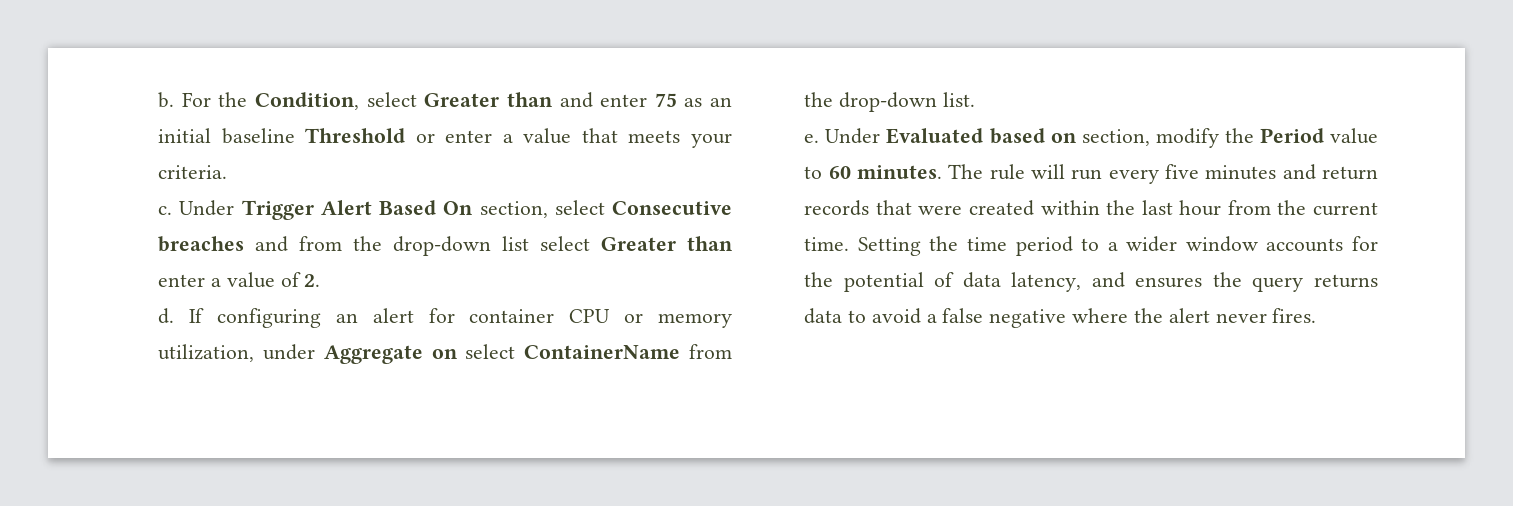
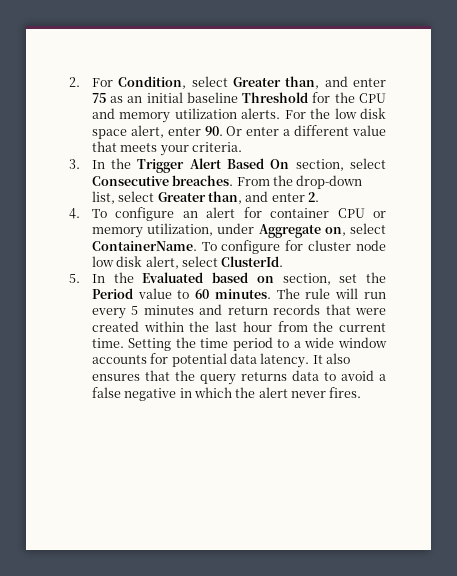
[158,92,248,108] b. For the -> [68,77,113,87] 2. For
[506,92,553,107] than -> [285,76,320,89] than,
[415,130,513,143] or enter a -> [312,92,386,103] [91,108,386,123] [91,125,350,139] for the CPU and memory utilization alerts. For the low disk space alert, enter 90. Or enter a different
[158,200,235,216] c. Under -> [68,158,132,169] 3. In the
[158,236,733,256] [158,272,321,288] [158,308,321,328] breaches and from the drop-down list select Greater than enter a value of 2. // d. If configuring -> [172,175,363,189] [91,191,320,204] [68,207,175,221] breaches. From the drop-down list, select Greater than, and enter 2. // 4. To configure
[431,344,732,359] [804,92,975,112] [804,128,881,144] on select ContainerName from the drop-down list. // e. Under -> [324,223,387,236] [91,240,386,254] [91,256,284,269] [68,272,134,283] on, select ContainerName. To configure for cluster node low disk alert, select ClusterId. // 5. In the
[1155,128,1219,148] modify -> [339,274,358,283] set
[1164,164,1199,179] five -> [131,306,139,315] 5
[1126,236,1178,252] wider -> [304,337,335,348] wide
[804,272,1203,292] the potential of data latency, and ensures -> [171,353,351,368] [91,370,170,381] potential data latency. It also ensures that
[1072,308,1129,323] where -> [179,387,232,398] in which

